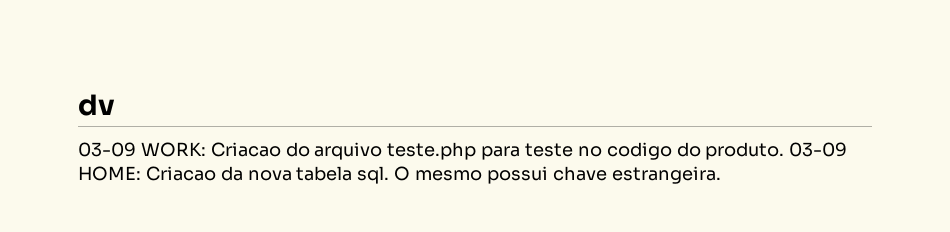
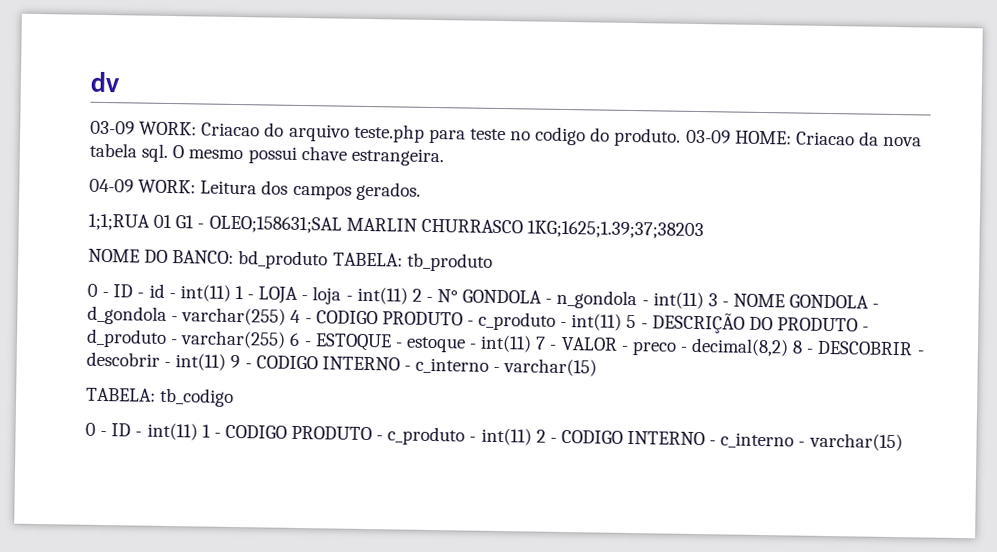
(721, 175) none -> [89,178,421,201] [88,213,704,240] [88,248,493,272] [87,283,880,310] [87,305,870,334] [86,328,924,357] [86,351,598,377] [86,387,235,407] [85,422,903,452] // 04-09 WORK: Leitura dos campos gerados. // 1;1;RUA 01 G1 - OLEO;158631;SAL MARLIN CHURRASCO 1KG;1625;1.39;37;38203 // NOME DO BANCO: bd_produto TABELA: tb_produto // 0 - ID - id - int(11) 1 - LOJA - loja - int(11) 2 - N° GONDOLA - n_gondola - int(11) 3 - NOME GONDOLA - d_gondola - varchar(255) 4 - CODIGO PRODUTO - c_produto - int(11) 5 - DESCRIÇÃO DO PRODUTO - d_produto - varchar(255) 6 - ESTOQUE - estoque - int(11) 7 - VALOR - preco - decimal(8,2) 8 - DESCOBRIR - descobrir - int(11) 9 - CODIGO INTERNO - c_interno - varchar(15) // TABELA: tb_codigo // 0 - ID - int(11) 1 - CODIGO PRODUTO - c_produto - int(11) 2 - CODIGO INTERNO - c_interno - varchar(15)

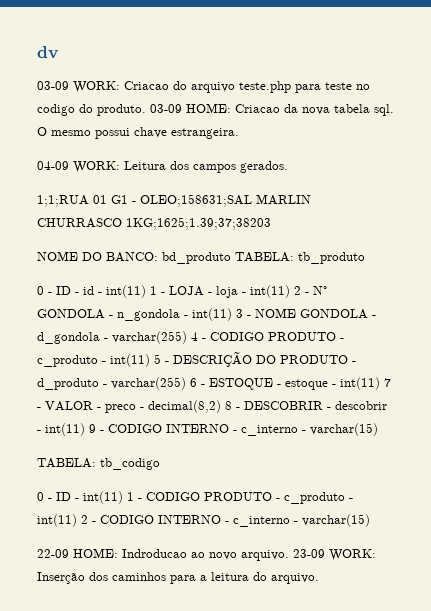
(903, 442) none -> [37,548,376,561] [37,572,319,584] // 22-09 HOME: Indroducao ao novo arquivo. 23-09 WORK: Inserção dos caminhos para a leitura do arquivo.

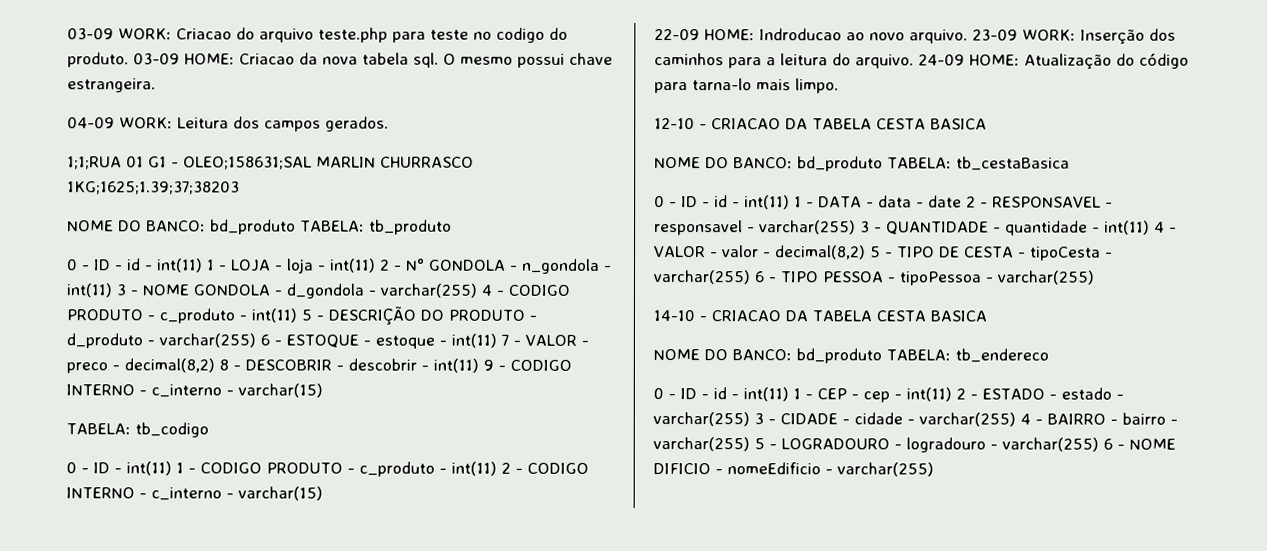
[37,46,58,59] dv // -> (67, 34) none
(319, 578) none -> [918,52,1189,70] [654,78,839,94] [654,118,987,130] [654,156,1070,172] [654,195,1113,210] [654,220,1177,236] [654,245,1113,261] [653,270,1095,286] [653,310,987,322] [653,348,1049,364] [653,387,1124,403] [653,412,1178,427] [653,437,1176,453] [653,462,934,477] 24-09 HOME: Atualização do código para tarna-lo mais limpo. // 12-10 - CRIACAO DA TABELA CESTA BASICA // NOME DO BANCO: bd_produto TABELA: tb_cestaBasica // 0 - ID - id - int(11) 1 - DATA - data - date 2 - RESPONSAVEL - responsavel - varchar(255) 3 - QUANTIDADE - quantidade - int(11) 4 - VALOR - valor - decimal(8,2) 5 - TIPO DE CESTA - tipoCesta - varchar(255) 6 - TIPO PESSOA - tipoPessoa - varchar(255) // 14-10 - CRIACAO DA TABELA CESTA BASICA // NOME DO BANCO: bd_produto TABELA: tb_endereco // 0 - ID - id - int(11) 1 - CEP - cep - int(11) 2 - ESTADO - estado - varchar(255) 3 - CIDADE - cidade - varchar(255) 4 - BAIRRO - bairro - varchar(255) 5 - LOGRADOURO - logradouro - varchar(255) 6 - NOME DIFICIO - nomeEdificio - varchar(255)

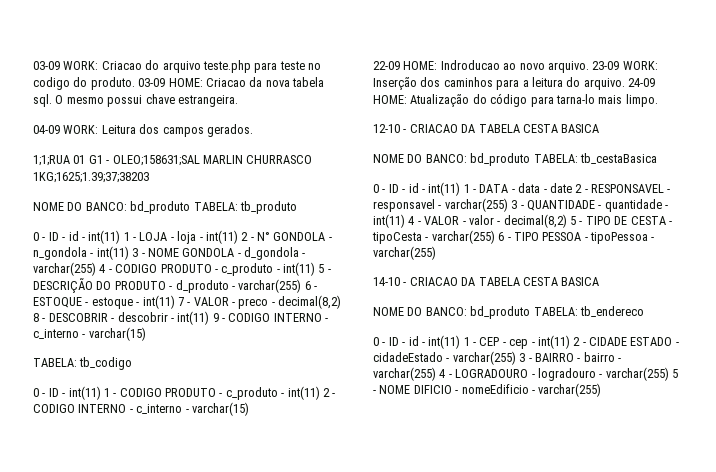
(978, 397) none -> [589,337,627,346] CIDADE
[1060,387,1124,400] [653,412,1043,427] estado - varchar(255) 3 - CIDADE - cidade - varchar(255) 4 - -> [373,351,532,365] cidadeEstado - varchar(255) 3 -
[754,438,765,450] 5 -> [439,369,446,378] 4
[1103,438,1113,450] 6 -> [672,369,678,378] 5

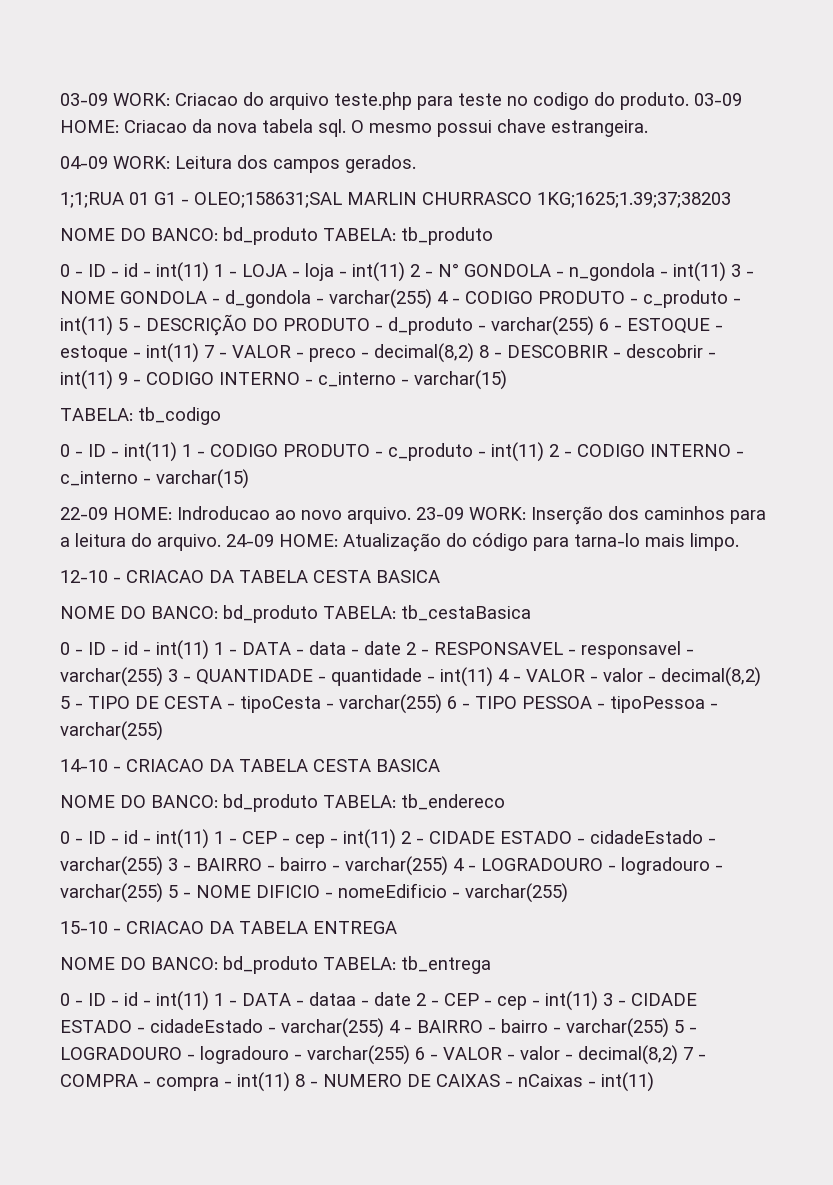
(602, 390) none -> [60,921,397,934] [60,956,491,974] [60,991,697,1011] [60,1018,697,1038] [60,1045,706,1065] [60,1072,654,1092] // 15-10 - CRIACAO DA TABELA ENTREGA // NOME DO BANCO: bd_produto TABELA: tb_entrega // 0 - ID - id - int(11) 1 - DATA - dataa - date 2 - CEP - cep - int(11) 3 - CIDADE ESTADO - cidadeEstado - varchar(255) 4 - BAIRRO - bairro - varchar(255) 5 - LOGRADOURO - logradouro - varchar(255) 6 - VALOR - valor - decimal(8,2) 7 - COMPRA - compra - int(11) 8 - NUMERO DE CAIXAS - nCaixas - int(11)

